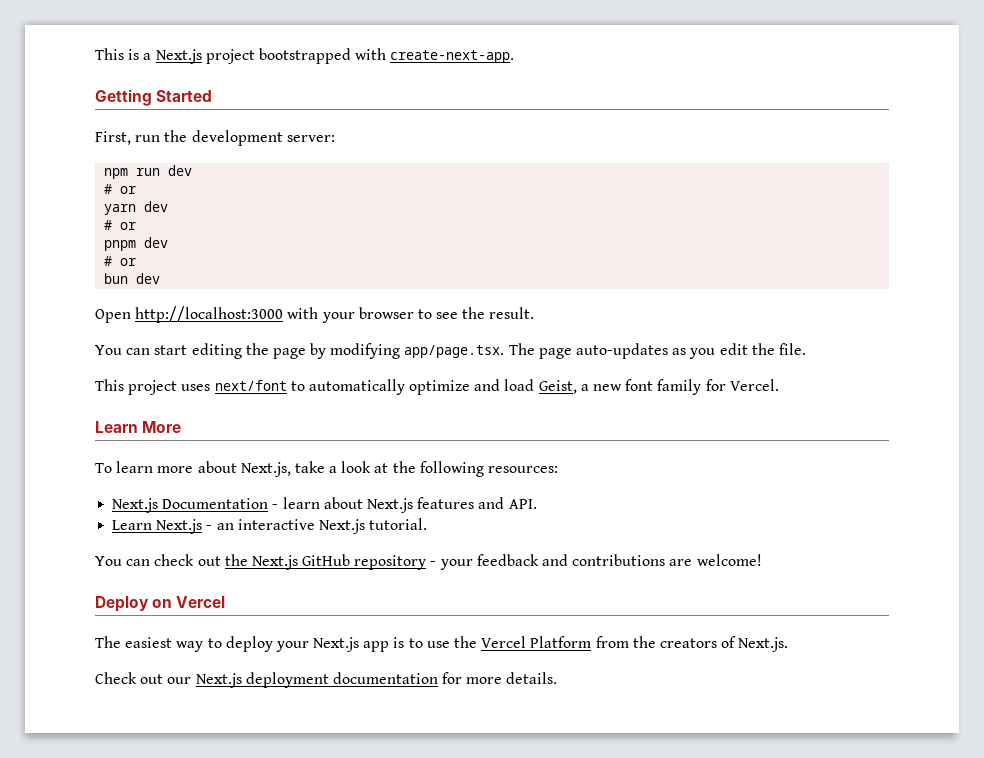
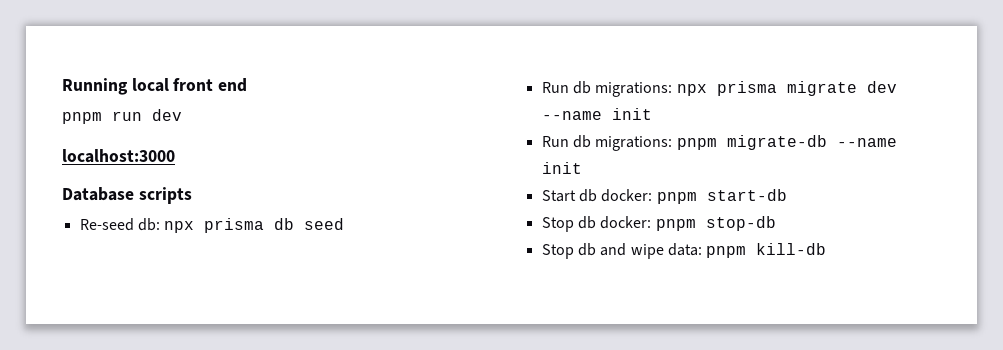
[95,48,515,64] [95,89,213,106] [95,130,335,146] [104,165,193,179] [104,184,137,194] [104,201,169,215] [104,220,137,230] [104,237,169,251] [104,256,137,266] [104,273,161,284] [95,306,535,323] [95,343,806,359] [95,379,779,395] [95,421,182,433] [95,461,559,477] [112,497,537,513] [112,518,428,534] [95,554,762,570] [95,596,226,612] [95,636,789,652] [95,672,558,688] This is a Next.js project bootstrapped with create-next-app. // Getting Started // First, run the development server: // npm run dev // # or // yarn dev // # or // pnpm dev // # or // bun dev // Open http://localhost:3000 with your browser to see the result. // You can start editing the page by modifying app/page.tsx. The page auto-updates as you edit the file. // This project uses next/font to automatically optimize and load Geist, a new font family for Vercel. // Learn More // To learn more about Next.js, take a look at the following resources: // Next.js Documentation - learn about Next.js features and API. // Learn Next.js - an interactive Next.js tutorial. // You can check out the Next.js GitHub repository - your feedback and contributions are welcome! // Deploy on Vercel // The easiest way to deploy your Next.js app is to use the Vercel Platform from the creators of Next.js. // Check out our Next.js deployment documentation for more details. -> [62,78,248,95] [62,109,182,124] [62,149,175,163] [62,187,192,204] [79,218,345,233] [541,81,897,97] [541,108,652,120] [541,135,897,151] [541,162,582,174] [541,189,787,204] [541,216,776,232] [541,243,827,259] Running local front end // pnpm run dev // localhost:3000 // Database scripts // Re-seed db: npx prisma db seed // Run db migrations: npx prisma migrate dev --name init // Run db migrations: pnpm migrate-db --name init // Start db docker: pnpm start-db // Stop db docker: pnpm stop-db // Stop db and wipe data: pnpm kill-db

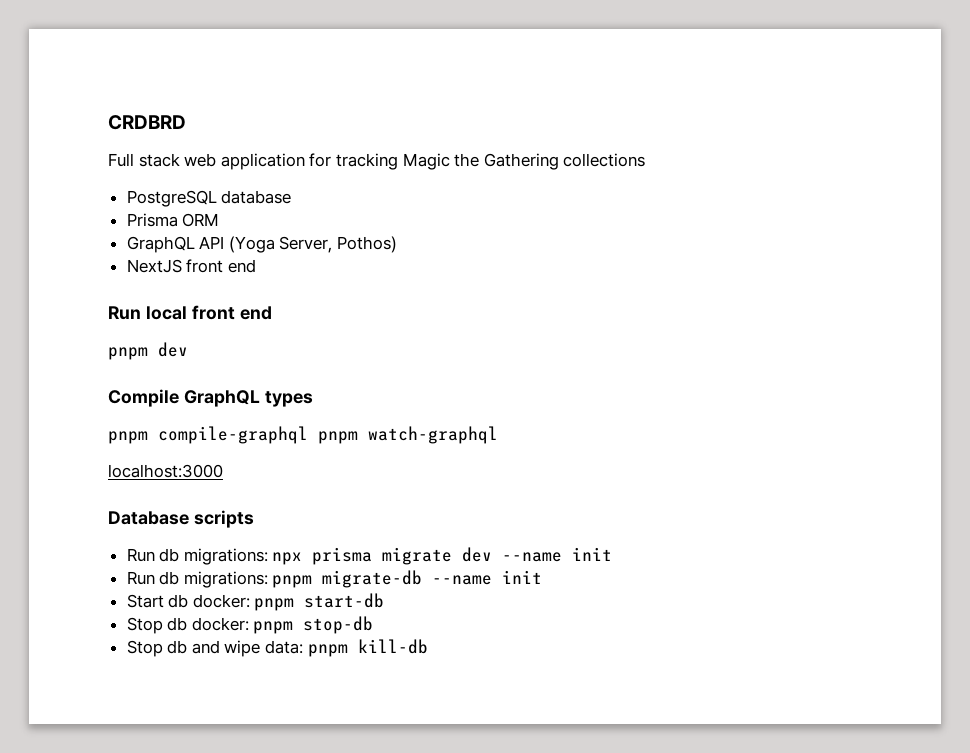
[62,78,128,95] Running -> [108,115,186,130] [108,153,646,170] [126,190,292,207] [126,213,220,227] [126,236,398,253] [126,259,256,273] [108,306,141,320] CRDBRD // Full stack web application for tracking Magic the Gathering collections // PostgreSQL database // Prisma ORM // GraphQL API (Yoga Server, Pothos) // NextJS front end // Run
[112,111,142,121] run -> (148, 353) none
[62,149,175,163] [62,187,192,204] [79,218,345,233] localhost:3000 // Database scripts // Re-seed db: npx prisma db seed -> [108,389,313,407] [108,426,498,444] [108,464,223,478] [108,510,254,528] Compile GraphQL types // pnpm compile-graphql pnpm watch-graphql // localhost:3000 // Database scripts

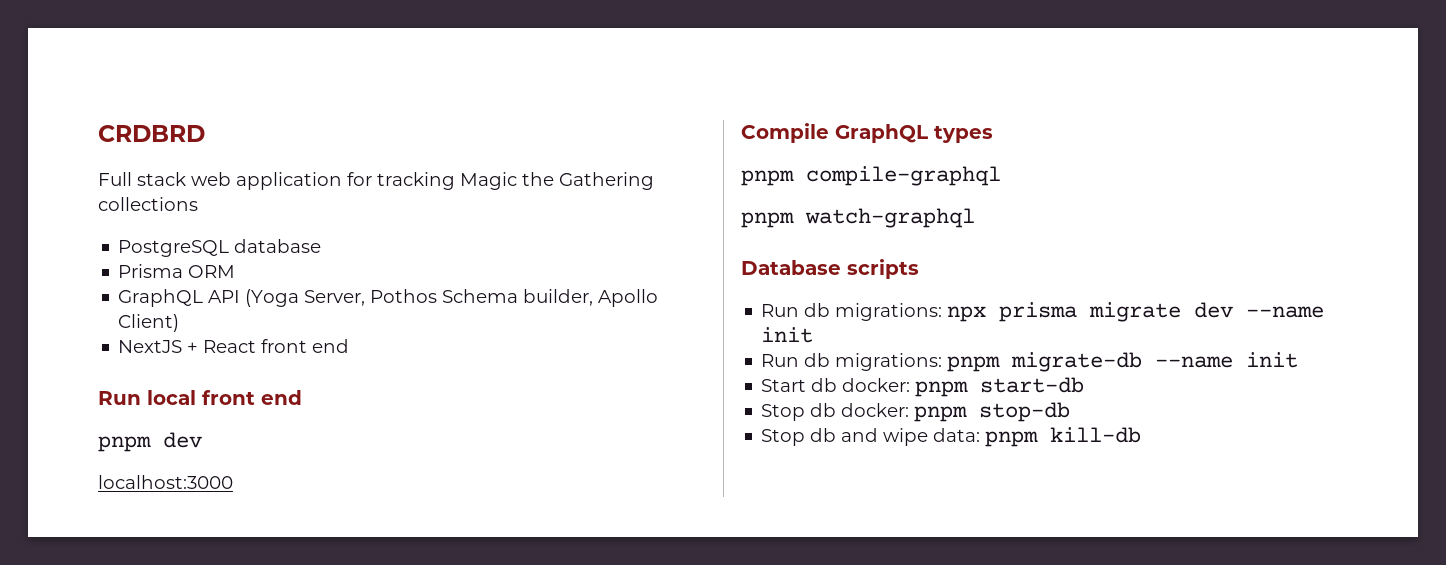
[337,236,398,253] Pothos) -> [370,289,659,307] [118,314,180,332] Pothos Schema builder, Apollo Client)
(182, 266) none -> [187,340,257,353] + React
(188, 349) none -> [98,475,233,489] // localhost:3000
(308, 435) none -> (1001, 176) //
[108,464,223,478] // localhost:3000 -> (975, 218) none

